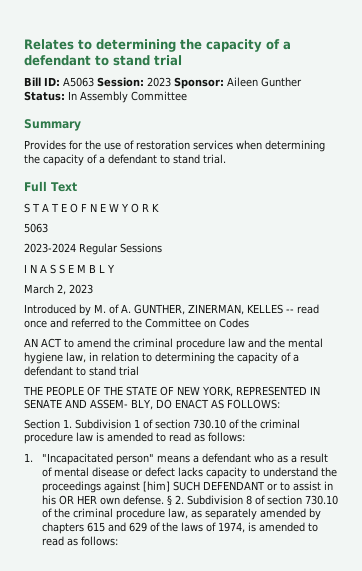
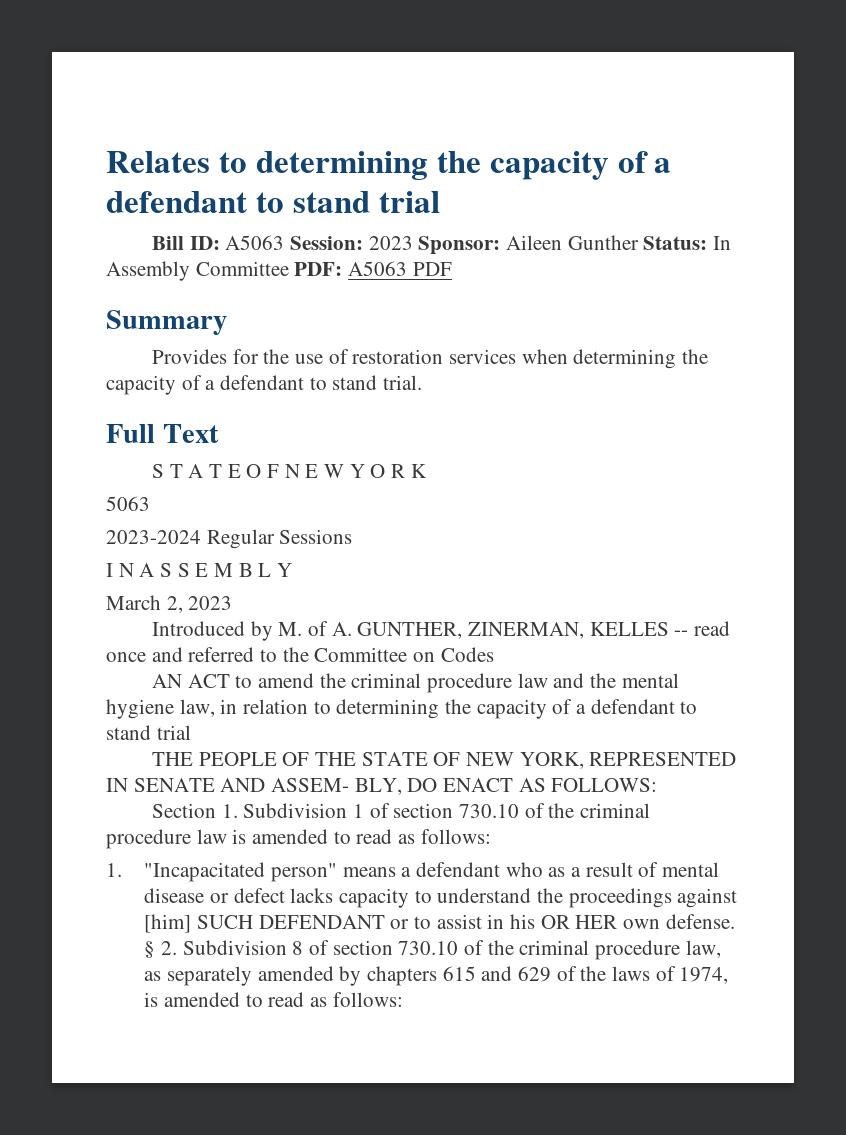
(187, 96) none -> [294,261,452,276] PDF: A5063 PDF

